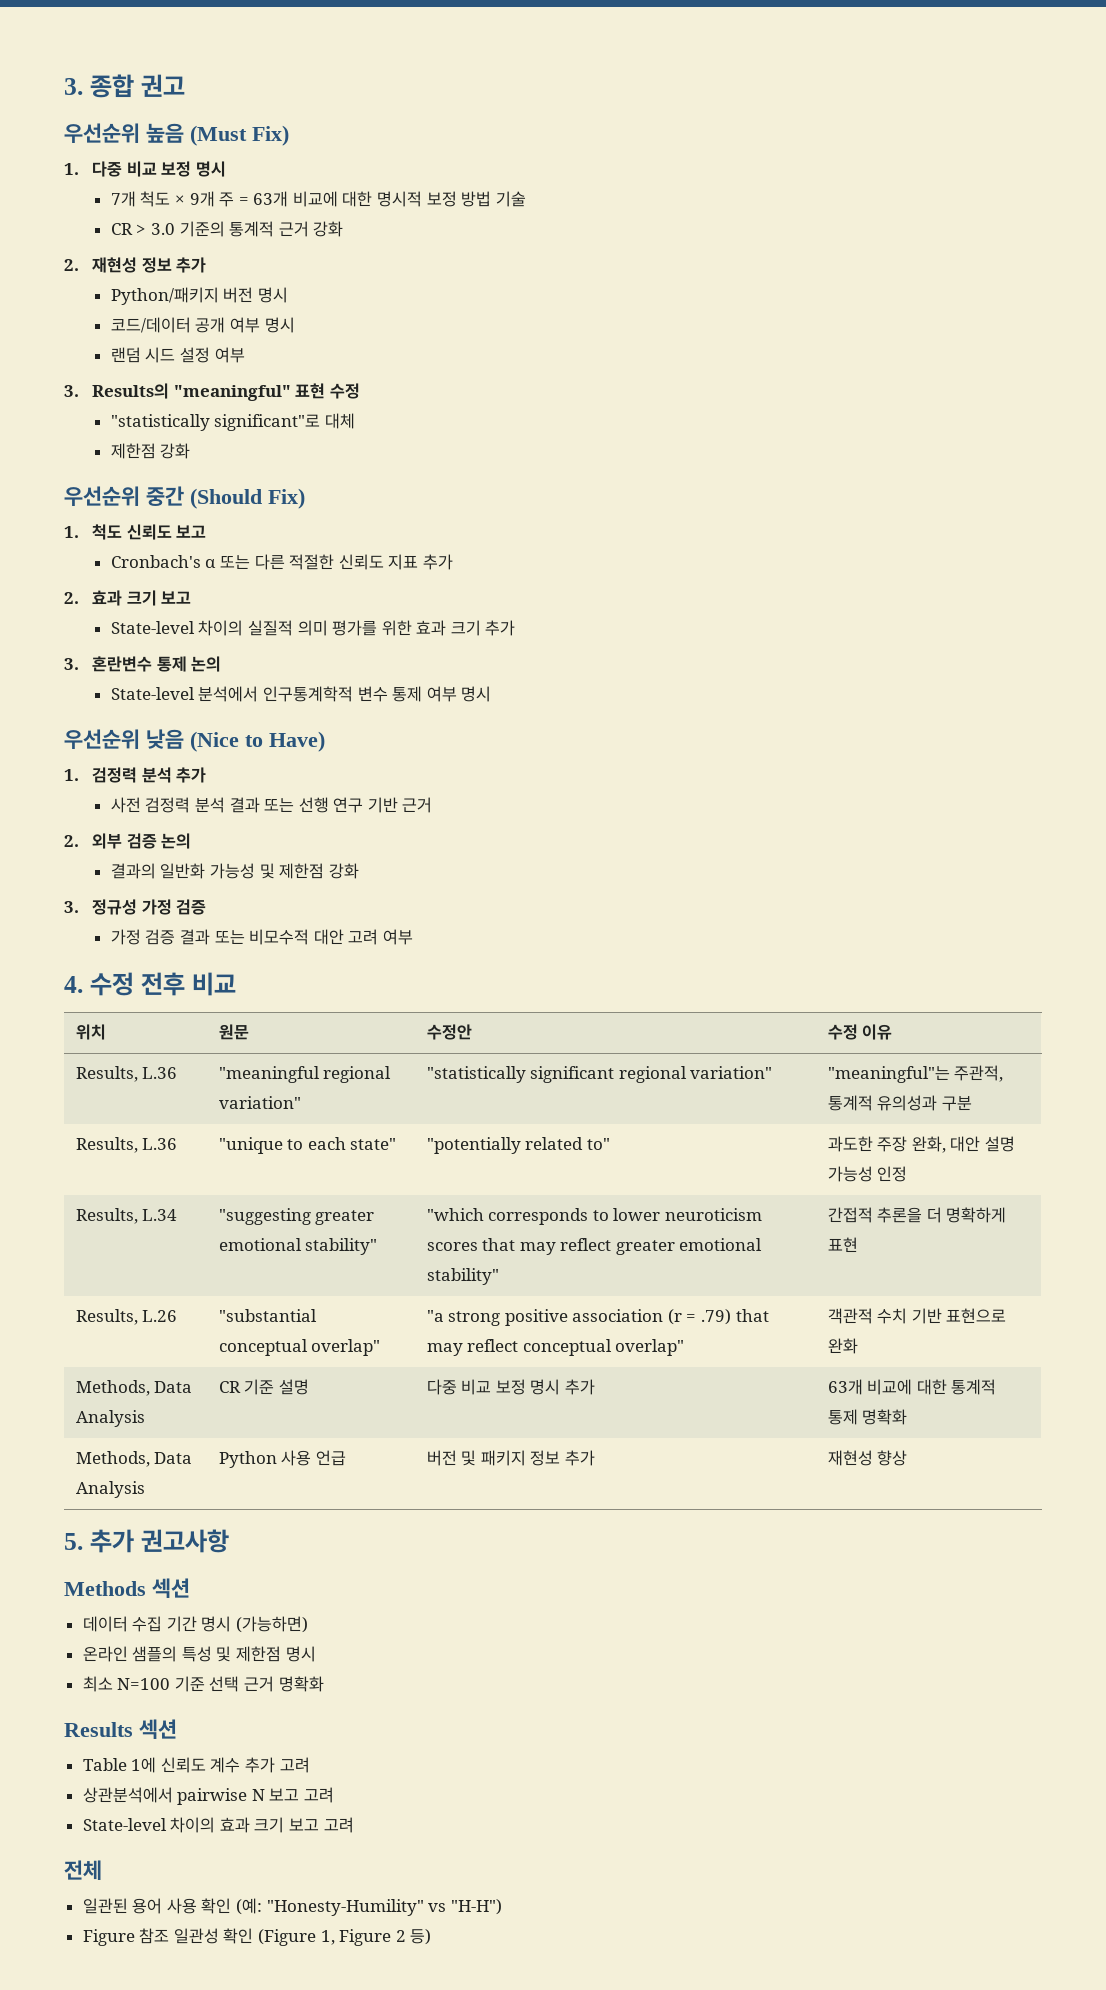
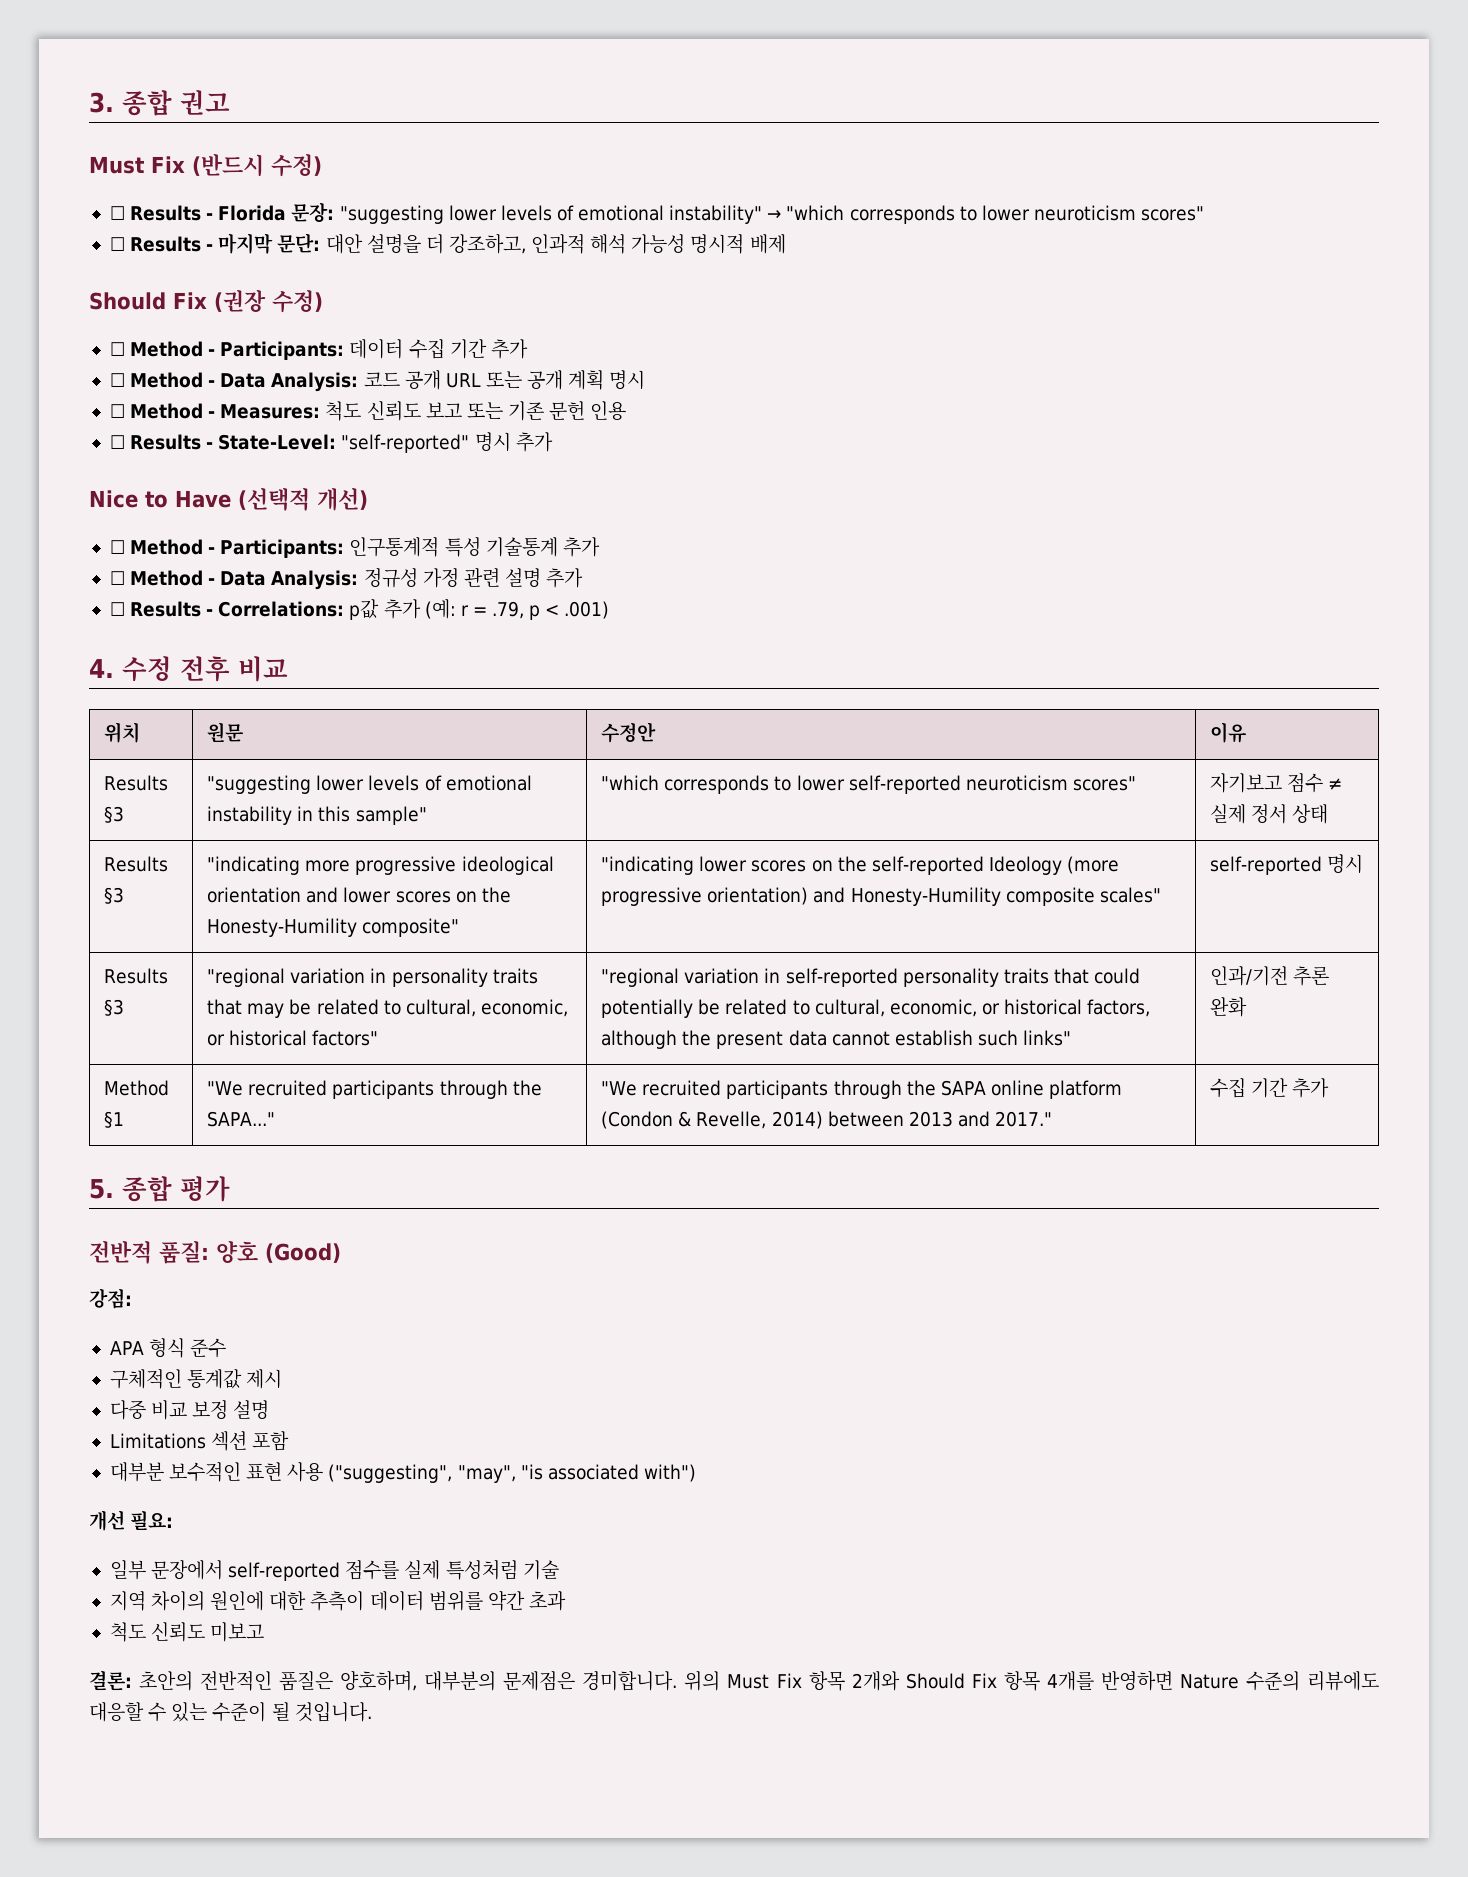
[64,123,289,146] [64,161,226,177] [110,191,526,207] [110,221,344,237] [64,257,207,273] [110,287,288,305] [110,317,295,333] [110,347,245,363] [64,383,360,401] [110,413,355,431] [110,443,191,459] [64,486,305,509] [64,524,207,540] [110,554,453,570] [64,590,192,606] [110,620,516,636] [64,656,222,672] [110,686,492,702] [64,729,325,752] [64,767,207,783] [110,797,433,813] [64,833,192,849] [110,863,359,879] [64,899,207,915] [110,929,413,945] 우선순위 높음 (Must Fix) // 1. 다중 비교 보정 명시 // 7개 척도 × 9개 주 = 63개 비교에 대한 명시적 보정 방법 기술 // CR > 3.0 기준의 통계적 근거 강화 // 2. 재현성 정보 추가 // Python/패키지 버전 명시 // 코드/데이터 공개 여부 명시 // 랜덤 시드 설정 여부 // 3. Results의 "meaningful" 표현 수정 // "statistically significant"로 대체 // 제한점 강화 // 우선순위 중간 (Should Fix) // 1. 척도 신뢰도 보고 // Cronbach's α 또는 다른 적절한 신뢰도 지표 추가 // 2. 효과 크기 보고 // State-level 차이의 실질적 의미 평가를 위한 효과 크기 추가 // 3. 혼란변수 통제 논의 // State-level 분석에서 인구통계학적 변수 통제 여부 명시 // 우선순위 낮음 (Nice to Have) // 1. 검정력 분석 추가 // 사전 검정력 분석 결과 또는 선행 연구 기반 근거 // 2. 외부 검증 논의 // 결과의 일반화 가능성 및 제한점 강화 // 3. 정규성 가정 검증 // 가정 검증 결과 또는 비모수적 대안 고려 여부 -> [89,154,322,177] [109,202,1205,224] [109,233,786,254] [89,290,323,313] [109,339,528,360] [109,370,646,392] [109,401,627,421] [109,432,553,453] [89,488,368,511] [109,537,600,558] [109,567,584,590] [109,599,610,620] Must Fix (반드시 수정) // ☐ Results - Florida 문장: "suggesting lower levels of emotional instability" → "which corresponds to lower neuroticism scores" // ☐ Results - 마지막 문단: 대안 설명을 더 강조하고, 인과적 해석 가능성 명시적 배제 // Should Fix (권장 수정) // ☐ Method - Participants: 데이터 수집 기간 추가 // ☐ Method - Data Analysis: 코드 공개 URL 또는 공개 계획 명시 // ☐ Method - Measures: 척도 신뢰도 보고 또는 기존 문헌 인용 // ☐ Results - State-Level: "self-reported" 명시 추가 // Nice to Have (선택적 개선) // ☐ Method - Participants: 인구통계적 특성 기술통계 추가 // ☐ Method - Data Analysis: 정규성 가정 관련 설명 추가 // ☐ Results - Correlations: p값 추가 (예: r = .79, p < .001)
[827,1024,858,1040] 수정 -> (657, 732) none
[75,1066,178,1082] [218,1066,392,1083] [218,1096,301,1109] [426,1066,773,1083] [827,1065,1004,1083] [827,1095,972,1111] [75,1137,178,1153] [218,1137,397,1154] [426,1137,610,1154] [827,1136,1015,1153] [827,1166,908,1182] [75,1208,178,1224] [218,1208,375,1225] [218,1238,378,1255] [426,1208,762,1225] [426,1238,763,1255] [426,1268,499,1285] [827,1207,1007,1223] [827,1237,858,1253] [75,1309,178,1325] [218,1309,317,1322] [218,1339,381,1356] [426,1309,769,1326] [426,1339,685,1356] [827,1308,1007,1324] [827,1338,858,1354] [75,1380,193,1396] [75,1410,145,1427] [218,1379,309,1395] [426,1379,595,1395] [827,1379,997,1395] [827,1409,908,1425] [75,1451,193,1467] [75,1481,145,1498] [218,1450,346,1468] [426,1450,595,1466] [827,1450,908,1466] [64,1529,229,1553] [64,1578,190,1598] [82,1616,309,1633] [82,1646,316,1662] [82,1676,324,1692] [64,1719,177,1739] [82,1757,310,1773] [82,1787,335,1805] [82,1817,354,1833] [64,1860,102,1880] [82,1898,502,1916] [82,1928,432,1946] Results, L.36 | "meaningful regional variation" | "statistically significant regional variation" | "meaningful"는 주관적, 통계적 유의성과 구분 // Results, L.36 | "unique to each state" | "potentially related to" | 과도한 주장 완화, 대안 설명 가능성 인정 // Results, L.34 | "suggesting greater emotional stability" | "which corresponds to lower neuroticism scores that may reflect greater emotional stability" | 간접적 추론을 더 명확하게 표현 // Results, L.26 | "substantial conceptual overlap" | "a strong positive association (r = .79) that may reflect conceptual overlap" | 객관적 수치 기반 표현으로 완화 // Methods, Data Analysis | CR 기준 설명 | 다중 비교 보정 명시 추가 | 63개 비교에 대한 통계적 통제 명확화 // Methods, Data Analysis | Python 사용 언급 | 버전 및 패키지 정보 추가 | 재현성 향상 // 5. 추가 권고사항 // Methods 섹션 // 데이터 수집 기간 명시 (가능하면) // 온라인 샘플의 특성 및 제한점 명시 // 최소 N=100 기준 선택 근거 명확화 // Results 섹션 // Table 1에 신뢰도 계수 추가 고려 // 상관분석에서 pairwise N 보고 고려 // State-level 차이의 효과 크기 보고 고려 // 전체 // 일관된 용어 사용 확인 (예: "Honesty-Humility" vs "H-H") // Figure 참조 일관성 확인 (Figure 1, Figure 2 등) -> [104,775,169,791] [104,806,125,823] [207,775,532,794] [207,806,427,825] [601,775,1136,794] [1210,773,1343,793] [1210,804,1329,824] [104,856,169,872] [104,887,125,904] [207,856,554,875] [207,887,511,903] [207,918,460,937] [601,856,1120,875] [601,887,1161,906] [1210,854,1364,875] [104,968,169,984] [104,999,125,1016] [207,968,538,987] [207,999,568,1018] [207,1030,379,1046] [601,968,1141,987] [601,999,1151,1018] [601,1030,1072,1049] [1210,966,1330,986] [1210,997,1248,1017] [104,1080,170,1096] [104,1111,125,1128] [207,1080,542,1099] [207,1111,276,1127] [601,1080,1123,1099] [601,1111,1053,1129] [1210,1078,1330,1098] [89,1176,230,1202] [89,1240,341,1264] [89,1288,132,1309] [109,1338,227,1358] [109,1369,283,1389] [109,1400,270,1420] [109,1431,290,1451] [109,1462,696,1483] [89,1510,174,1531] [109,1559,559,1581] [109,1590,566,1611] [109,1622,265,1642] [89,1670,1380,1691] [89,1702,372,1722] Results §3 | "suggesting lower levels of emotional instability in this sample" | "which corresponds to lower self-reported neuroticism scores" | 자기보고 점수 ≠ 실제 정서 상태 // Results §3 | "indicating more progressive ideological orientation and lower scores on the Honesty-Humility composite" | "indicating lower scores on the self-reported Ideology (more progressive orientation) and Honesty-Humility composite scales" | self-reported 명시 // Results §3 | "regional variation in personality traits that may be related to cultural, economic, or historical factors" | "regional variation in self-reported personality traits that could potentially be related to cultural, economic, or historical factors, although the present data cannot establish such links" | 인과/기전 추론 완화 // Method §1 | "We recruited participants through the SAPA..." | "We recruited participants through the SAPA online platform (Condon & Revelle, 2014) between 2013 and 2017." | 수집 기간 추가 // 5. 종합 평가 // 전반적 품질: 양호 (Good) // 강점: // APA 형식 준수 // 구체적인 통계값 제시 // 다중 비교 보정 설명 // Limitations 섹션 포함 // 대부분 보수적인 표현 사용 ("suggesting", "may", "is associated with") // 개선 필요: // 일부 문장에서 self-reported 점수를 실제 특성처럼 기술 // 지역 차이의 원인에 대한 추측이 데이터 범위를 약간 초과 // 척도 신뢰도 미보고 // 결론: 초안의 전반적인 품질은 양호하며, 대부분의 문제점은 경미합니다. 위의 Must Fix 항목 2개와 Should Fix 항목 4개를 반영하면 Nature 수준의 리뷰에도 대응할 수 있는 수준이 될 것입니다.

